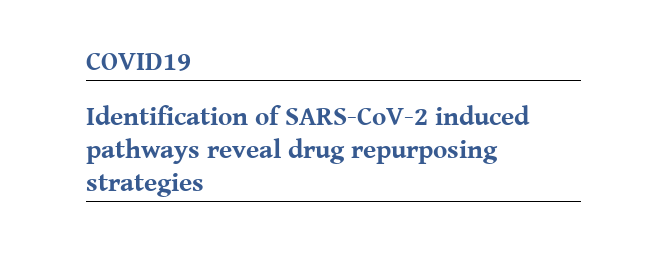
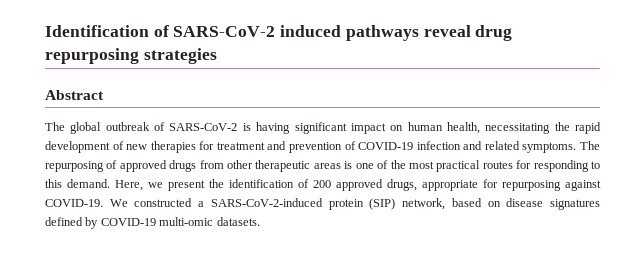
[86,52,191,71] COVID19 // -> (45, 31) none
(204, 185) none -> [45,90,104,100] [45,122,601,134] [45,141,600,153] [45,160,601,172] [45,179,601,191] [45,198,601,210] [45,217,260,229] // Abstract // The global outbreak of SARS-CoV-2 is having significant impact on human health, necessitating the rapid development of new therapies for treatment and prevention of COVID-19 infection and related symptoms. The repurposing of approved drugs from other therapeutic areas is one of the most practical routes for responding to this demand. Here, we present the identification of 200 approved drugs, appropriate for repurposing against COVID-19. We constructed a SARS-CoV-2-induced protein (SIP) network, based on disease signatures defined by COVID-19 multi-omic datasets.

